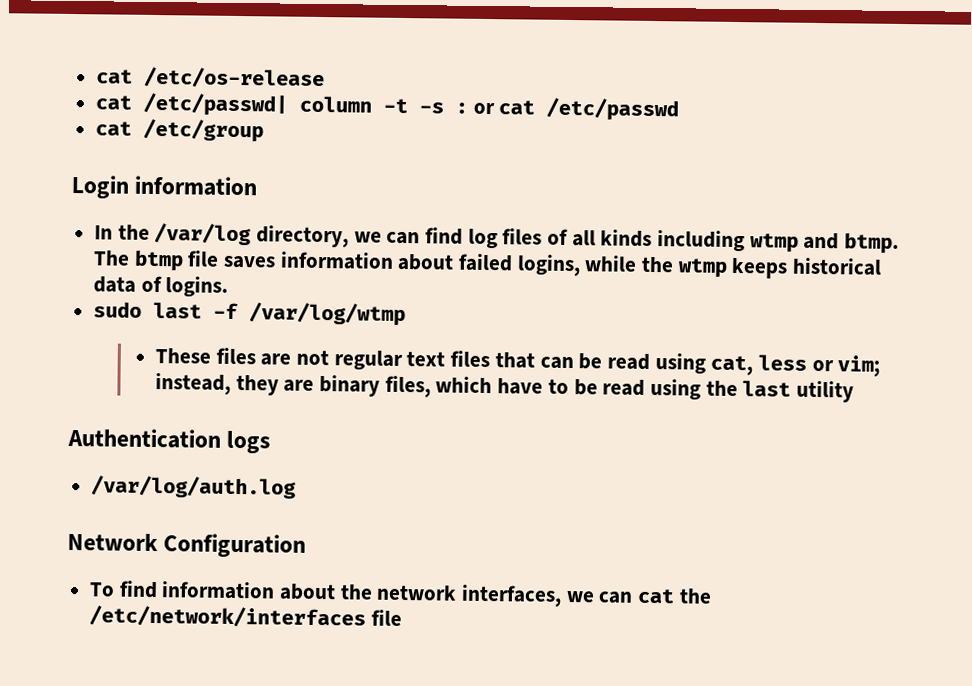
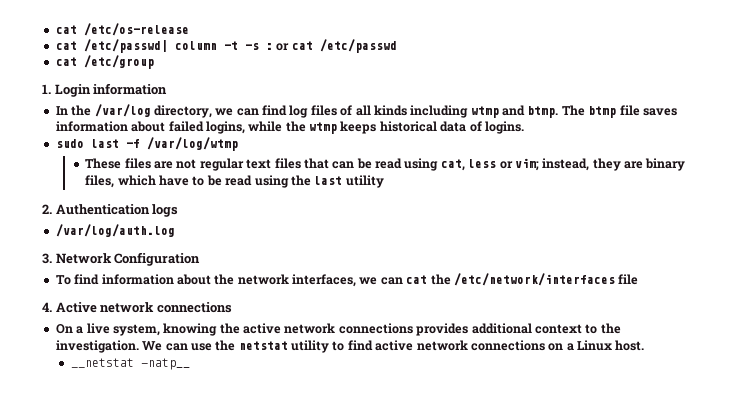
(265, 130) none -> [42,84,51,94] 1.
(854, 391) none -> [42,204,52,214] 2.
(297, 487) none -> [42,253,52,264] 3.
(402, 618) none -> [42,302,232,313] [55,323,621,336] [55,340,645,353] [70,358,190,370] // 4. Active network connections // On a live system, knowing the active network connections provides additional context to the investigation. We can use the netstat utility to find active network connections on a Linux host. // __netstat -natp__

